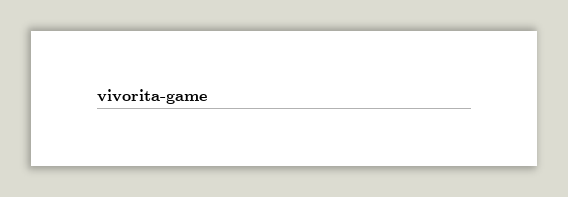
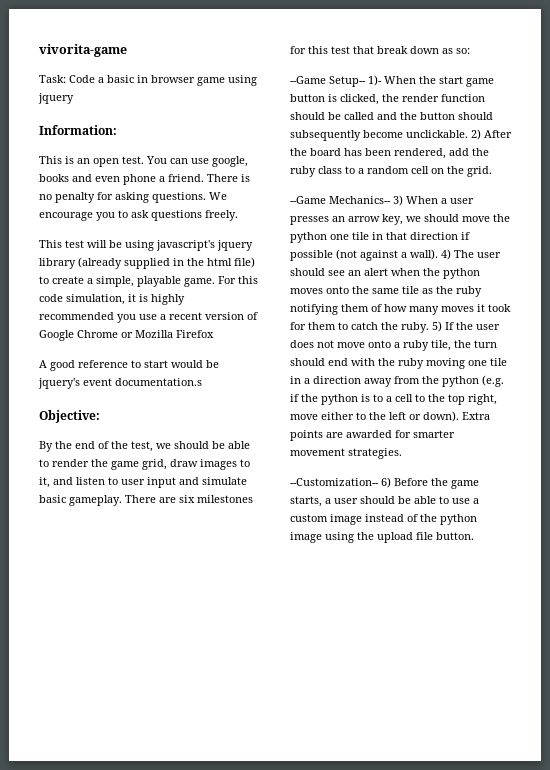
(207, 96) none -> [39,75,257,86] [38,93,74,104] [39,125,117,135] [39,156,248,167] [39,174,250,185] [39,192,227,203] [39,210,238,221] [39,240,253,251] [39,257,255,269] [39,276,258,287] [39,294,185,305] [39,312,258,323] [39,330,214,341] [39,360,219,371] [38,378,202,389] [39,410,100,423] [39,441,250,452] [39,459,250,470] [39,477,247,488] [39,495,253,506] [290,46,470,54] [290,75,494,87] [290,94,485,105] [290,112,493,120] [290,129,512,141] [290,148,489,159] [290,166,492,177] [290,195,474,206] [290,214,510,225] [290,232,470,243] [290,249,501,261] [290,268,480,279] [290,286,482,297] [290,304,511,315] [290,321,500,333] [290,340,497,351] [290,358,507,369] [290,375,504,387] [290,394,497,405] [290,411,490,422] [290,430,455,441] [290,448,402,459] [290,477,479,489] [290,496,479,507] [290,514,477,525] [290,532,474,543] // Task: Code a basic in browser game using jquery // Information: // This is an open test. You can use google, books and even phone a friend. There is no penalty for asking questions. We encourage you to ask questions freely. // This test will be using javascript's jquery library (already supplied in the html file) to create a simple, playable game. For this code simulation, it is highly recommended you use a recent version of Google Chrome or Mozilla Firefox // A good reference to start would be jquery's event documentation.s // Objective: // By the end of the test, we should be able to render the game grid, draw images to it, and listen to user input and simulate basic gameplay. There are six milestones for this test that break down as so: // --Game Setup-- 1)- When the start game button is clicked, the render function should be called and the button should subsequently become unclickable. 2) After the board has been rendered, add the ruby class to a random cell on the grid. // --Game Mechanics-- 3) When a user presses an arrow key, we should move the python one tile in that direction if possible (not against a wall). 4) The user should see an alert when the python moves onto the same tile as the ruby notifying them of how many moves it took for them to catch the ruby. 5) If the user does not move onto a ruby tile, the turn should end with the ruby moving one tile in a direction away from the python (e.g. if the python is to a cell to the top right, move either to the left or down). Extra points are awarded for smarter movement strategies. // --Customization-- 6) Before the game starts, a user should be able to use a custom image instead of the python image using the upload file button.

